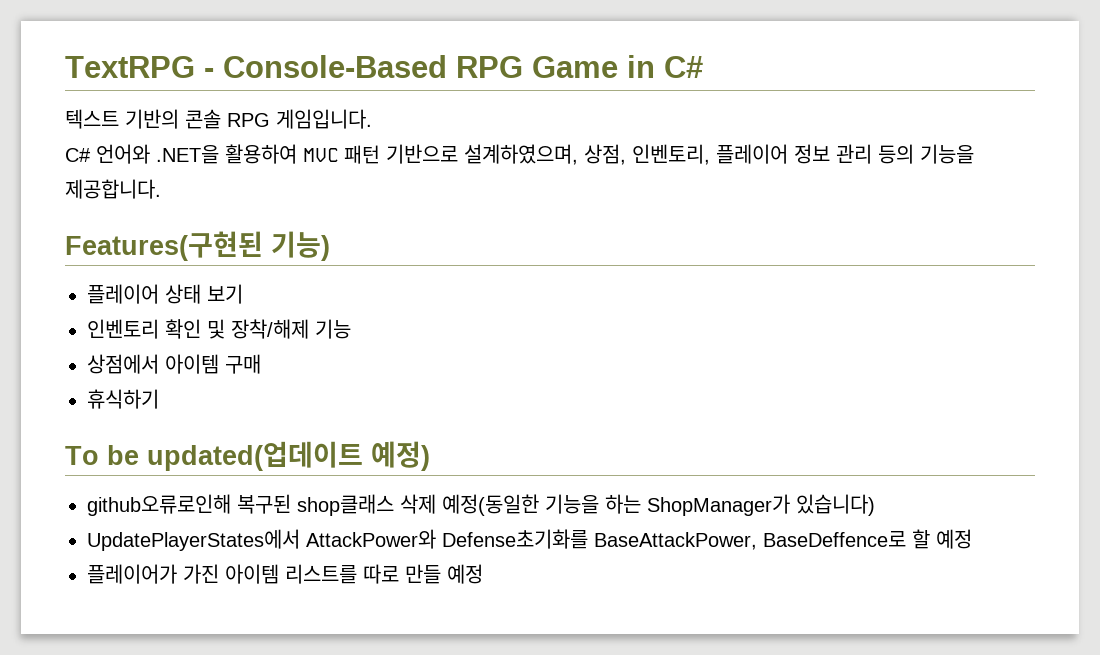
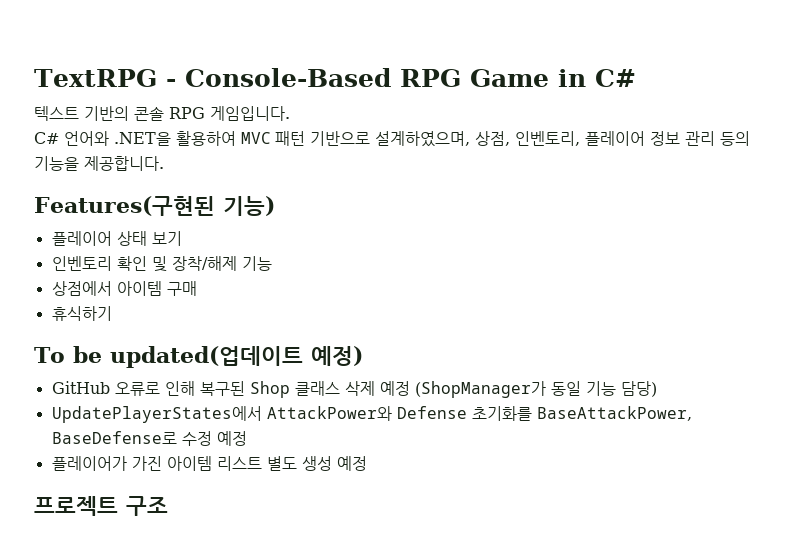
[87,494,875,516] [87,529,930,551] github오류로인해 복구된 shop클래스 삭제 예정(동일한 기능을 하는 ShopManager가 있습니다) // UpdatePlayerStates에서 AttackPower와 Defense초기화를 BaseAttackPower, BaseDeffence로 할 -> [51,381,657,398] [51,406,692,423] [51,431,212,446] GitHub 오류로 인해 복구된 Shop 클래스 삭제 예정 (ShopManager가 동일 기능 담당) // UpdatePlayerStates에서 AttackPower와 Defense 초기화를 BaseAttackPower, BaseDefense로 수정
[285,564,483,584] 리스트를 따로 만들 예정 -> [216,456,367,471] [34,496,168,516] 리스트 별도 생성 예정 // 프로젝트 구조

